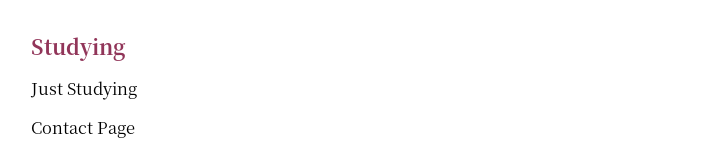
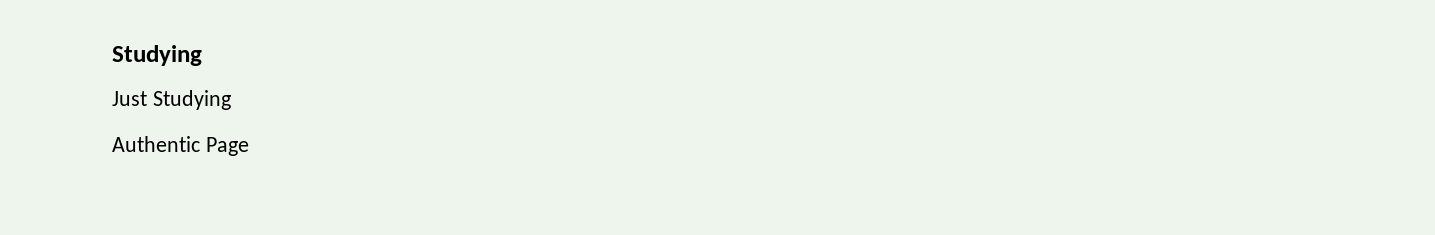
[31,122,93,134] Contact -> [112,136,200,152] Authentic

